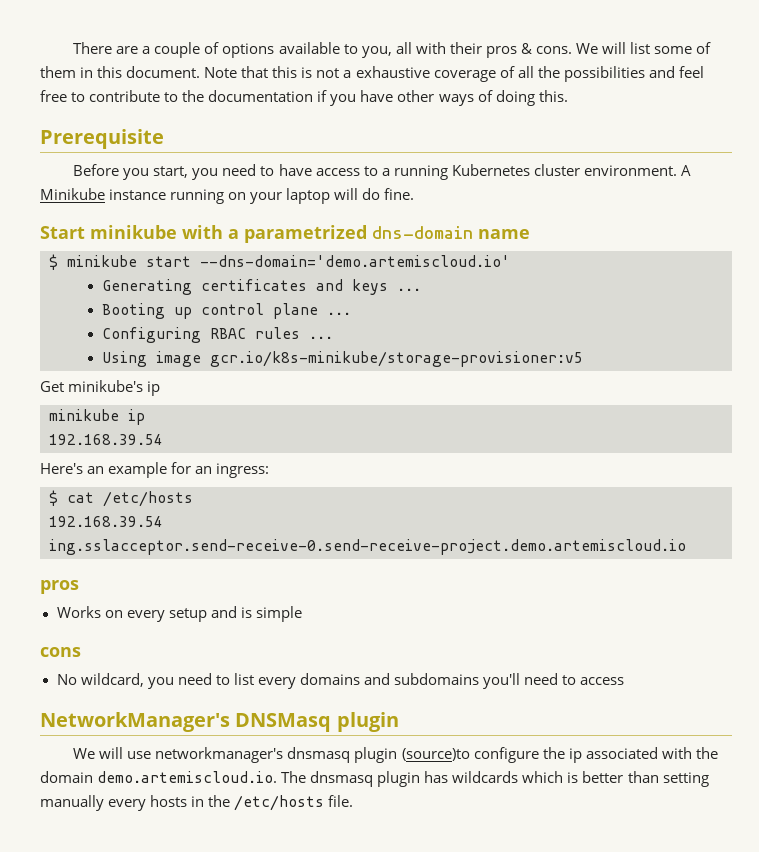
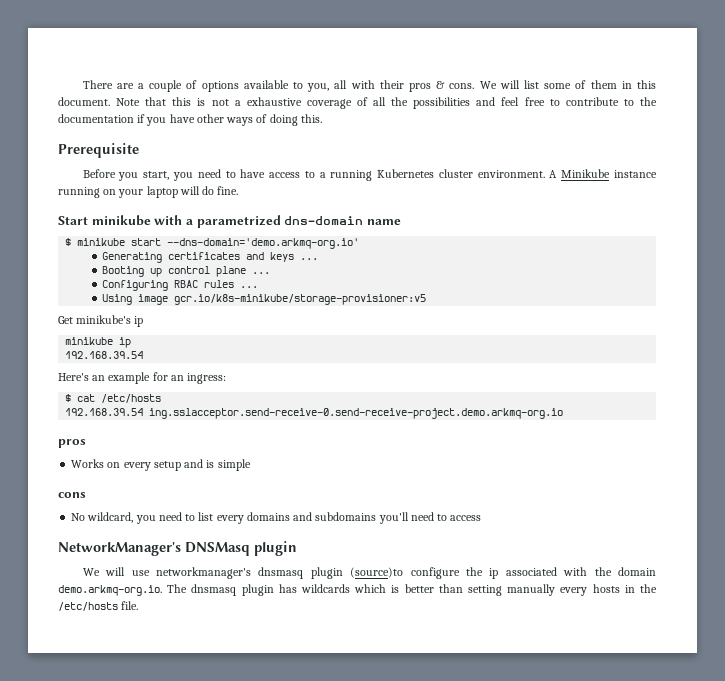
[200,255,510,267] --dns-domain='demo.artemiscloud.io' -> [167,238,360,249] --dns-domain='demo.arkmq-org.io'
[49,539,686,555] ing.sslacceptor.send-receive-0.send-receive-project.demo.artemiscloud.io -> [149,408,564,419] ing.sslacceptor.send-receive-0.send-receive-project.demo.arkmq-org.io
[97,771,278,783] demo.artemiscloud.io. -> [58,585,162,596] demo.arkmq-org.io.

